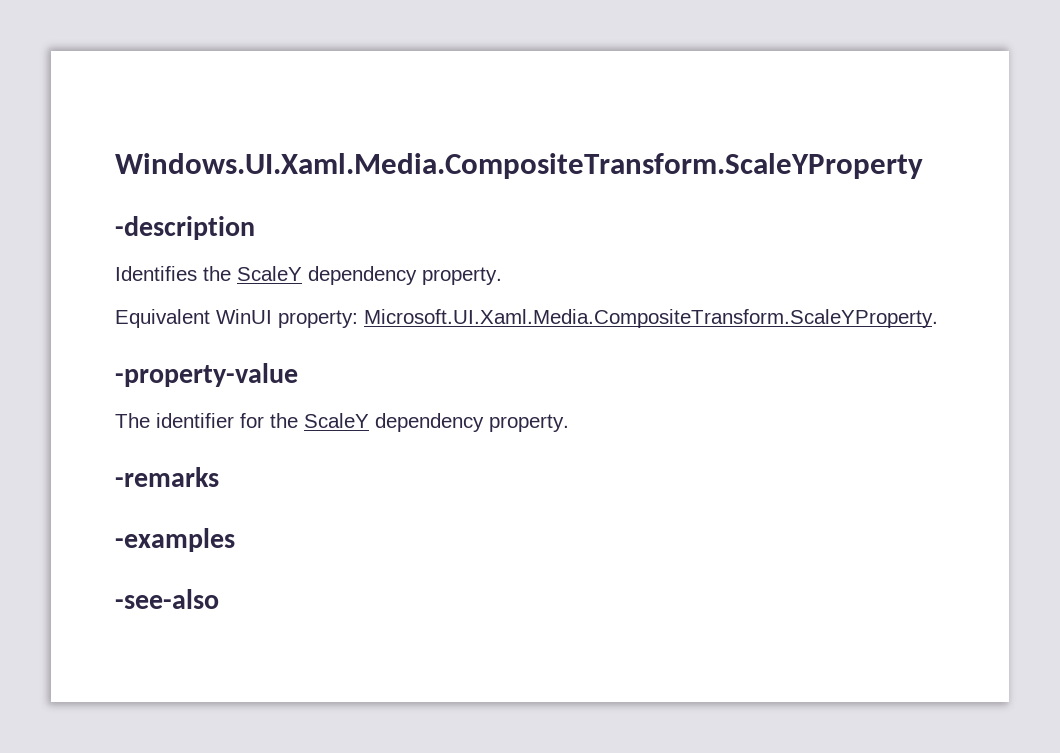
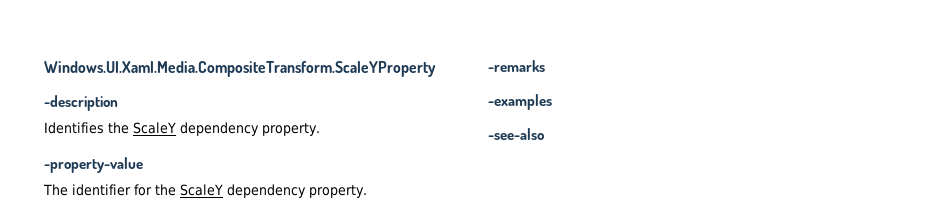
[115,309,938,328] // Equivalent WinUI property: Microsoft.UI.Xaml.Media.CompositeTransform.ScaleYProperty. -> (320, 129) none

